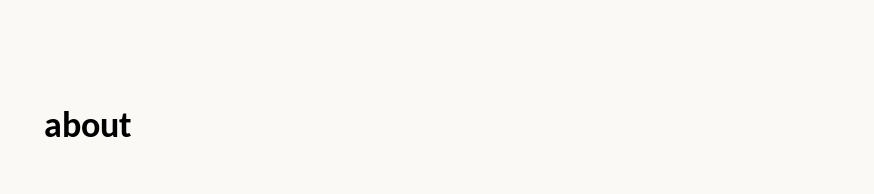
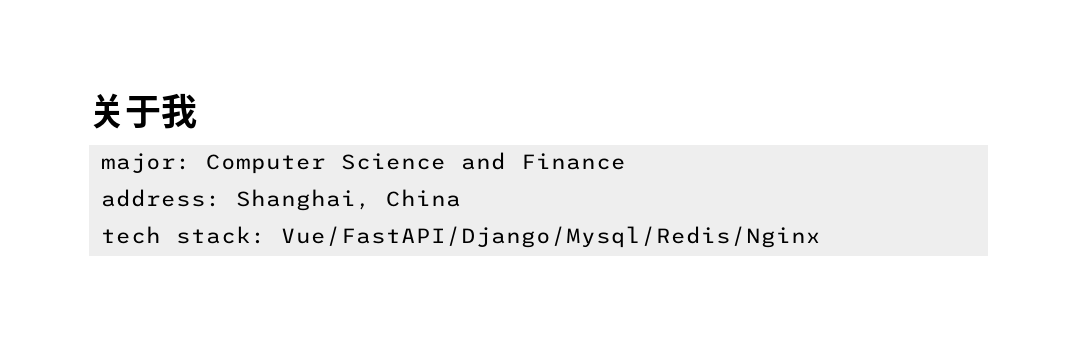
[44,111,131,137] about -> [89,93,197,129] [101,152,626,174] [101,189,461,211] [101,226,821,248] 关于我 // major: Computer Science and Finance // address: Shanghai, China // tech stack: Vue/FastAPI/Django/Mysql/Redis/Nginx

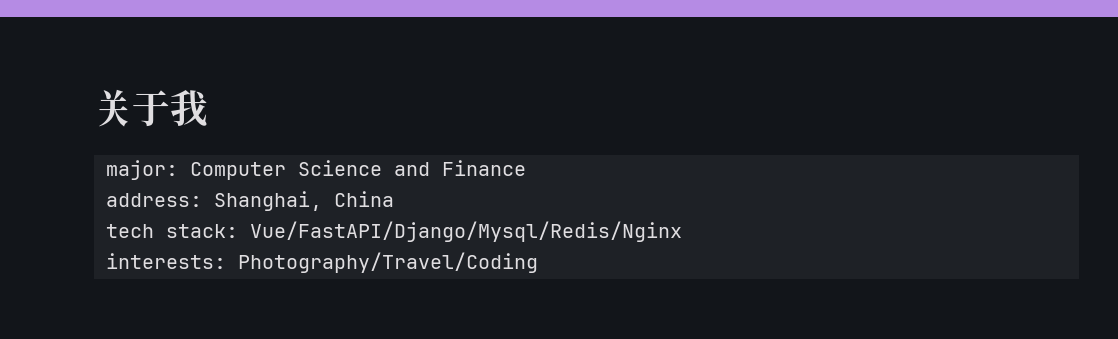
(821, 237) none -> [106,252,538,273] // interests: Photography/Travel/Coding

